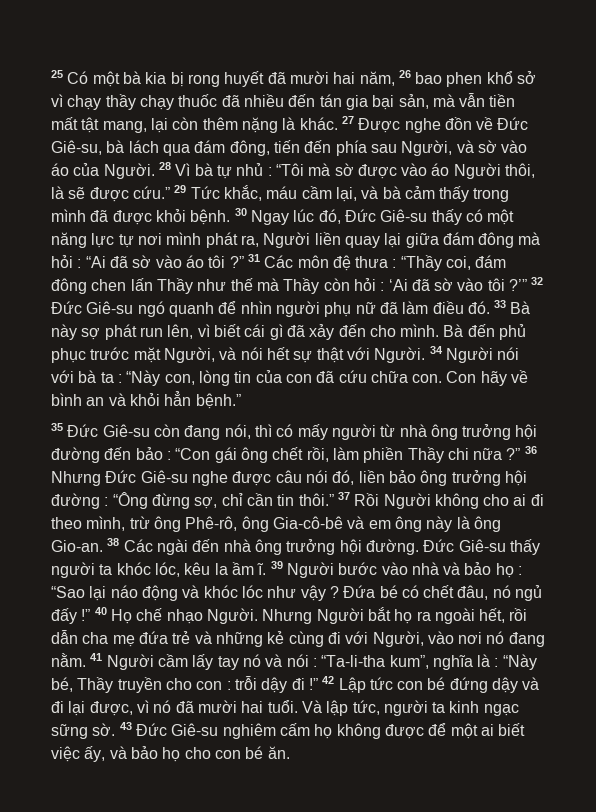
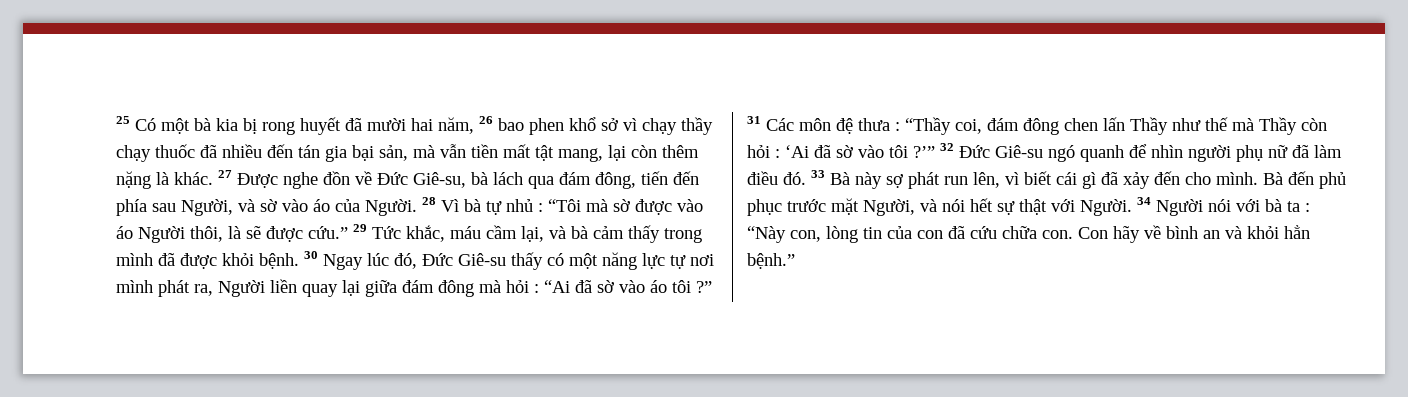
[51,423,538,440] [51,446,537,463] [51,470,527,486] [51,492,544,509] [51,516,501,532] [51,538,540,555] [51,561,523,578] [51,585,543,601] [51,607,528,624] [51,630,545,647] [51,653,537,670] [51,676,540,693] [51,700,519,716] [51,722,526,739] [51,746,290,762] // 35 Đức Giê-su còn đang nói, thì có mấy người từ nhà ông trưởng hội đường đến bảo : “Con gái ông chết rồi, làm phiền Thầy chi nữa ?” 36 Nhưng Đức Giê-su nghe được câu nói đó, liền bảo ông trưởng hội đường : “Ông đừng sợ, chỉ cần tin thôi.” 37 Rồi Người không cho ai đi theo mình, trừ ông Phê-rô, ông Gia-cô-bê và em ông này là ông Gio-an. 38 Các ngài đến nhà ông trưởng hội đường. Đức Giê-su thấy người ta khóc lóc, kêu la ầm ĩ. 39 Người bước vào nhà và bảo họ : “Sao lại náo động và khóc lóc như vậy ? Đứa bé có chết đâu, nó ngủ đấy !” 40 Họ chế nhạo Người. Nhưng Người bắt họ ra ngoài hết, rồi dẫn cha mẹ đứa trẻ và những kẻ cùng đi với Người, vào nơi nó đang nằm. 41 Người cầm lấy tay nó và nói : “Ta-li-tha kum”, nghĩa là : “Này bé, Thầy truyền cho con : trỗi dậy đi !” 42 Lập tức con bé đứng dậy và đi lại được, vì nó đã mười hai tuổi. Và lập tức, người ta kinh ngạc sững sờ. 43 Đức Giê-su nghiêm cấm họ không được để một ai biết việc ấy, và bảo họ cho con bé ăn. -> (795, 261) none

